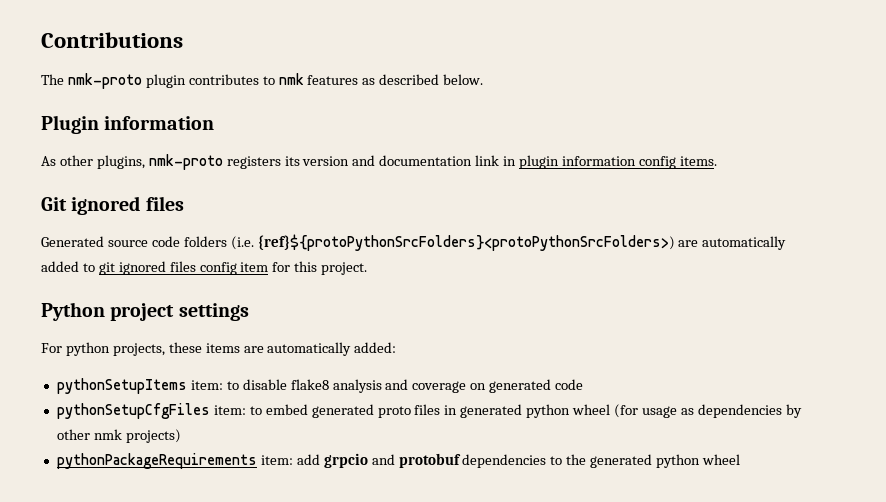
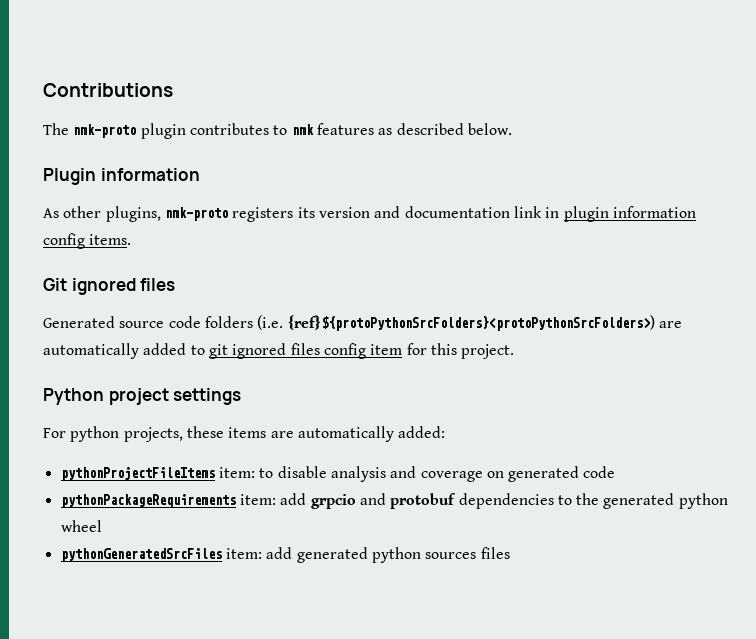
[56,378,187,394] pythonSetupItems -> [60,467,215,481] pythonProjectFileItems
[290,379,329,390] flake8 -> (327, 472) none
[56,403,802,419] [56,429,181,443] // pythonSetupCfgFiles item: to embed generated proto files in generated python wheel (for usage as dependencies by other nmk projects) -> (616, 472) none
(741, 459) none -> [60,547,510,563] // pythonGeneratedSrcFiles item: add generated python sources files

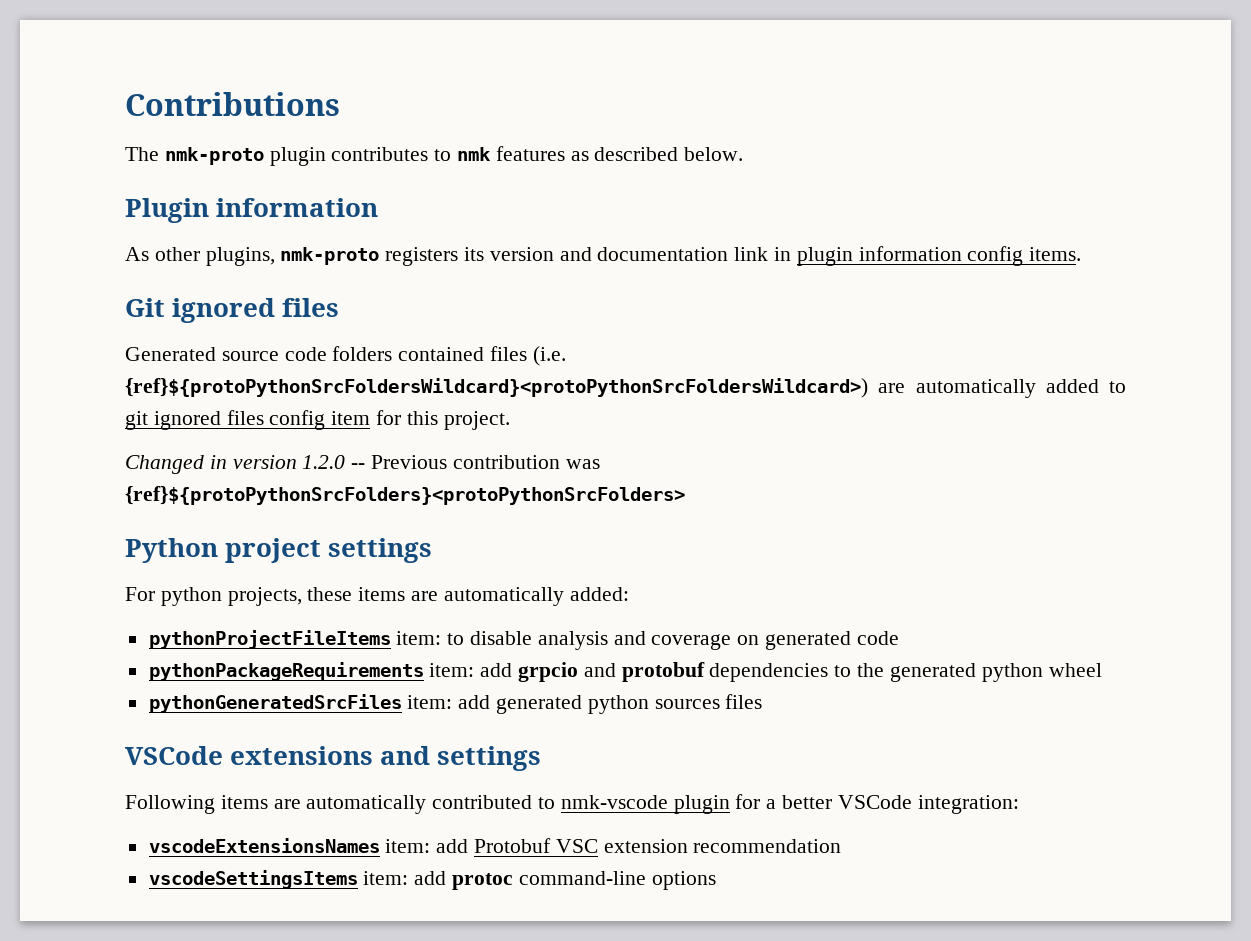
[257,315,655,331] (i.e. {ref}${protoPythonSrcFolders}<protoPythonSrcFolders>) -> [398,346,566,366] [125,378,868,398] contained files (i.e. {ref}${protoPythonSrcFoldersWildcard}<protoPythonSrcFoldersWildcard>)
(515, 351) none -> [125,455,600,474] [125,486,685,505] // Changed in version 1.2.0 -- Previous contribution was {ref}${protoPythonSrcFolders}<protoPythonSrcFolders>
(510, 553) none -> [125,746,542,771] [125,794,1019,814] [148,838,842,853] [148,870,716,890] // VSCode extensions and settings // Following items are automatically contributed to nmk-vscode plugin for a better VSCode integration: // vscodeExtensionsNames item: add Protobuf VSC extension recommendation // vscodeSettingsItems item: add protoc command-line options

